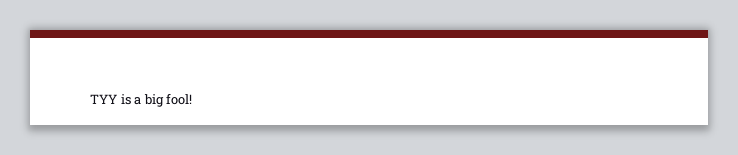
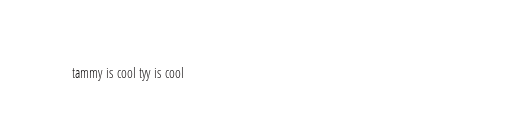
[90,93,193,107] TYY is a big fool! -> [72,67,184,81] tammy is cool tyy is cool

